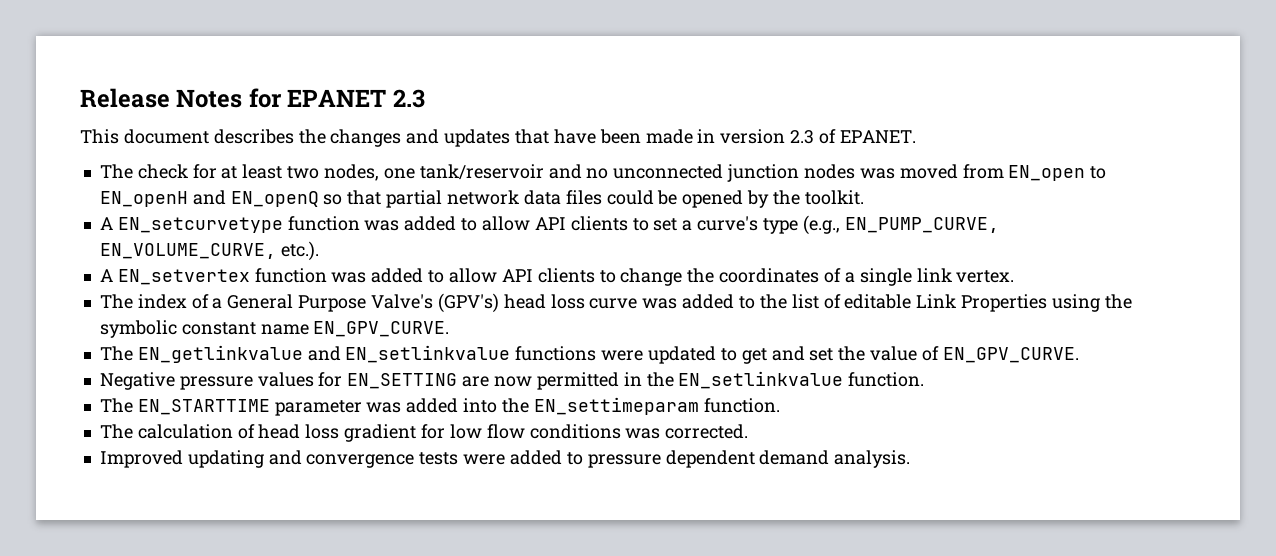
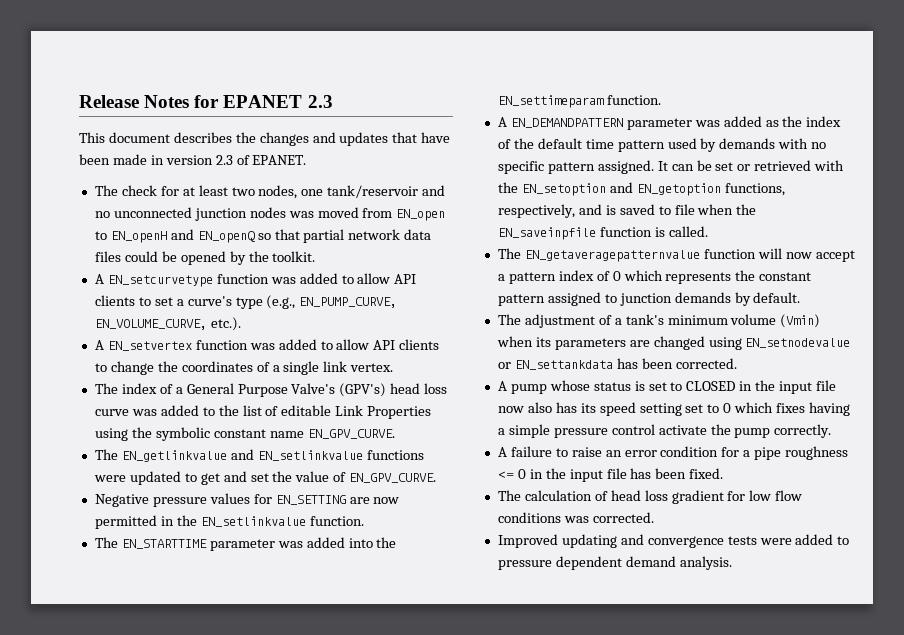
(780, 405) none -> [497,116,842,130] [497,138,827,152] [497,160,845,174] [497,182,785,196] [497,204,757,218] [497,226,708,240] [497,248,855,262] [497,270,812,284] [497,292,801,306] [497,314,821,328] [496,336,851,350] [497,358,737,370] [497,380,837,394] [497,402,851,416] [497,424,832,438] [497,446,849,460] [497,468,724,482] // A EN_DEMANDPATTERN parameter was added as the index of the default time pattern used by demands with no specific pattern assigned. It can be set or retrieved with the EN_setoption and EN_getoption functions, respectively, and is saved to file when the EN_saveinpfile function is called. // The EN_getaveragepatternvalue function will now accept a pattern index of 0 which represents the constant pattern assigned to junction demands by default. // The adjustment of a tank's minimum volume (Vmin) when its parameters are changed using EN_setnodevalue or EN_settankdata has been corrected. // A pump whose status is set to CLOSED in the input file now also has its speed setting set to 0 which fixes having a simple pressure control activate the pump correctly. // A failure to raise an error condition for a pipe roughness <= 0 in the input file has been fixed.

